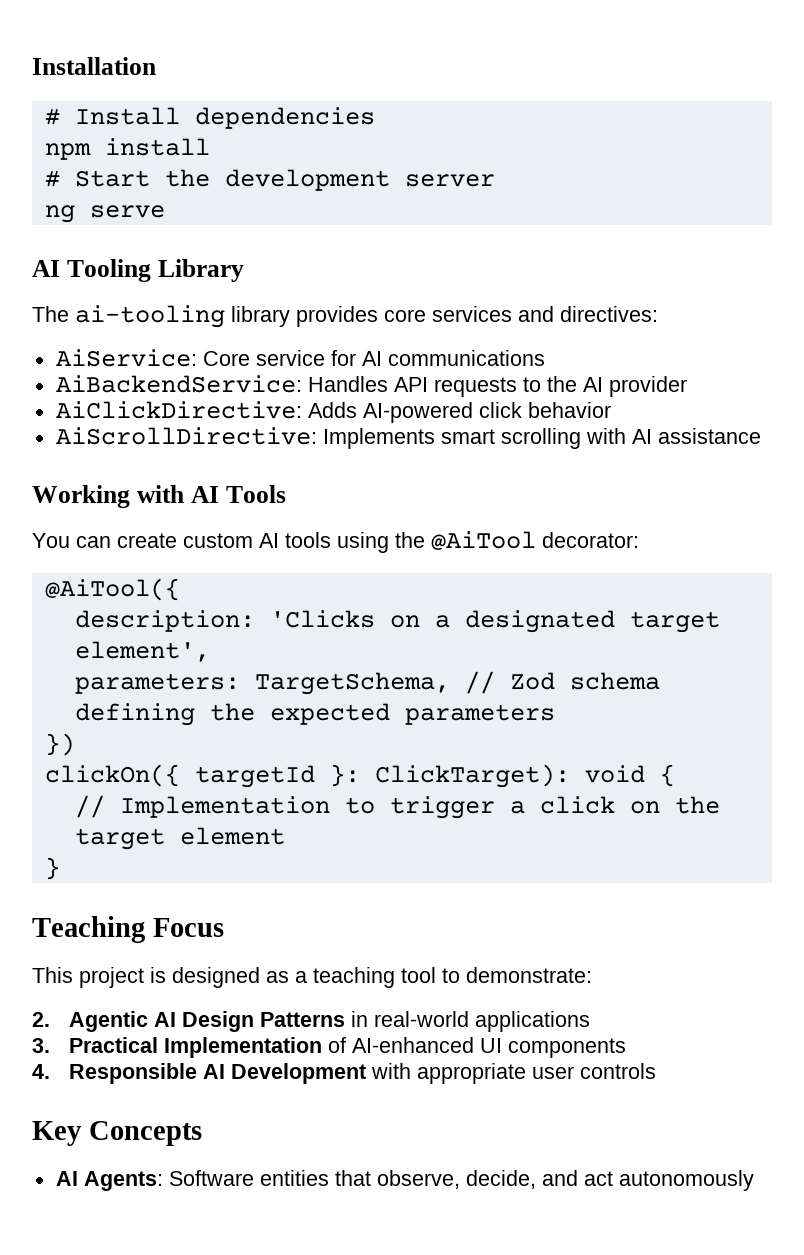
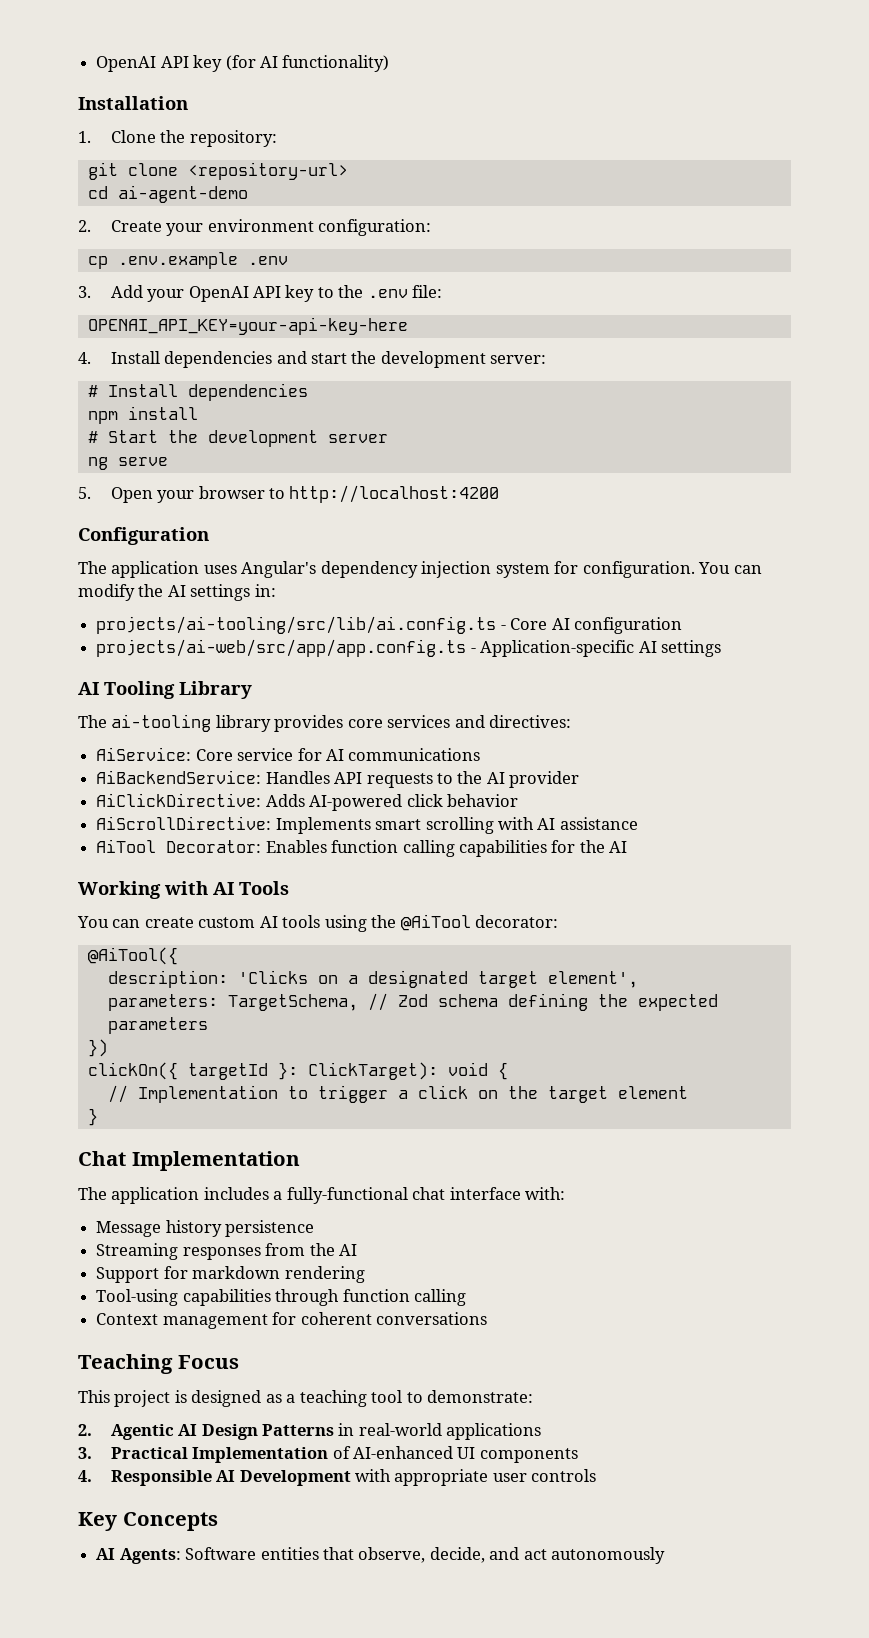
[32,57,156,75] Installation -> [96,55,390,72] [78,96,188,110] [78,130,277,147] [87,162,348,180] [87,185,248,203] [78,219,432,236] [87,252,288,269] [78,285,443,302] [87,317,408,335] [78,351,547,368] OpenAI API key (for AI functionality) // Installation // 1. Clone the repository: // git clone <repository-url> // cd ai-agent-demo // 2. Create your environment configuration: // cp .env.example .env // 3. Add your OpenAI API key to the .env file: // OPENAI_API_KEY=your-api-key-here // 4. Install dependencies and start the development server:
(165, 211) none -> [78,485,500,503] [78,527,209,545] [78,561,762,578] [78,584,276,601] [96,616,682,634] [96,639,721,657] // 5. Open your browser to http://localhost:4200 // Configuration // The application uses Angular's dependency injection system for configuration. You can modify the AI settings in: // projects/ai-tooling/src/lib/ai.config.ts - Core AI configuration // projects/ai-web/src/app/app.config.ts - Application-specific AI settings
(761, 436) none -> [96,839,628,857] // AiTool Decorator: Enables function calling capabilities for the AI
(60, 868) none -> [78,1151,300,1171] [78,1187,566,1204] [96,1220,315,1237] [96,1243,357,1260] [96,1266,365,1283] [96,1289,466,1306] [96,1312,487,1329] // Chat Implementation // The application includes a fully-functional chat interface with: // Message history persistence // Streaming responses from the AI // Support for markdown rendering // Tool-using capabilities through function calling // Context management for coherent conversations

